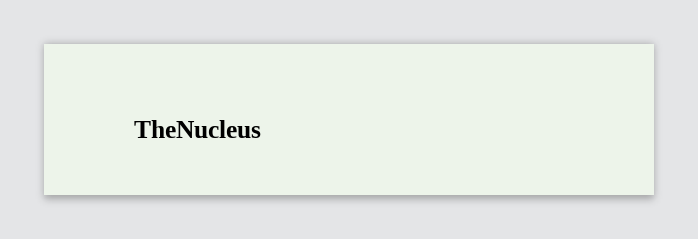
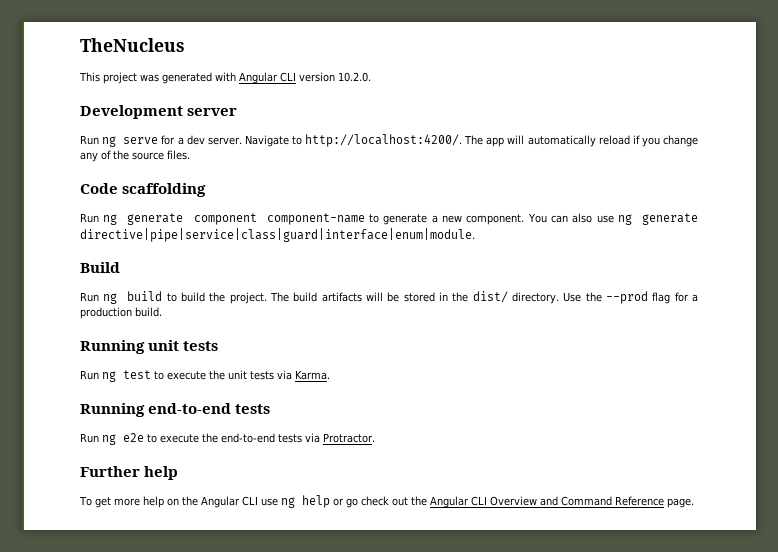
(261, 129) none -> [79,72,371,84] [80,105,238,119] [80,134,699,147] [80,150,190,162] [80,183,207,197] [80,213,699,225] [80,228,475,242] [80,262,120,273] [80,291,698,304] [80,307,162,319] [80,340,219,354] [80,370,330,382] [80,403,271,417] [80,433,375,445] [80,466,179,480] [79,495,694,508] // This project was generated with Angular CLI version 10.2.0. // Development server // Run ng serve for a dev server. Navigate to http://localhost:4200/. The app will automatically reload if you change any of the source files. // Code scaffolding // Run ng generate component component-name to generate a new component. You can also use ng generate directive|pipe|service|class|guard|interface|enum|module. // Build // Run ng build to build the project. The build artifacts will be stored in the dist/ directory. Use the --prod flag for a production build. // Running unit tests // Run ng test to execute the unit tests via Karma. // Running end-to-end tests // Run ng e2e to execute the end-to-end tests via Protractor. // Further help // To get more help on the Angular CLI use ng help or go check out the Angular CLI Overview and Command Reference page.

